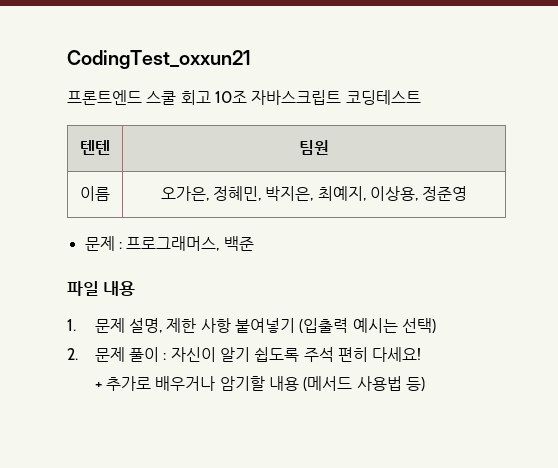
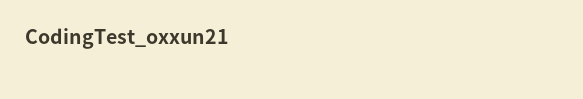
[67,90,421,105] [80,140,110,155] [299,140,329,155] [80,186,110,201] [160,186,468,201] [84,236,254,251] [67,281,136,296] [67,318,436,333] [67,347,422,362] [94,376,425,391] // 프론트엔드 스쿨 회고 10조 자바스크립트 코딩테스트 // 텐텐 | 팀원 // 이름 | 오가은, 정혜민, 박지은, 최예지, 이상용, 정준영 // 문제 : 프로그래머스, 백준 // 파일 내용 // 1. 문제 설명, 제한 사항 붙여넣기 (입출력 예시는 선택) // 2. 문제 풀이 : 자신이 알기 쉽도록 주석 편히 다세요! // + 추가로 배우거나 암기할 내용 (메서드 사용법 등) -> (229, 38) none

